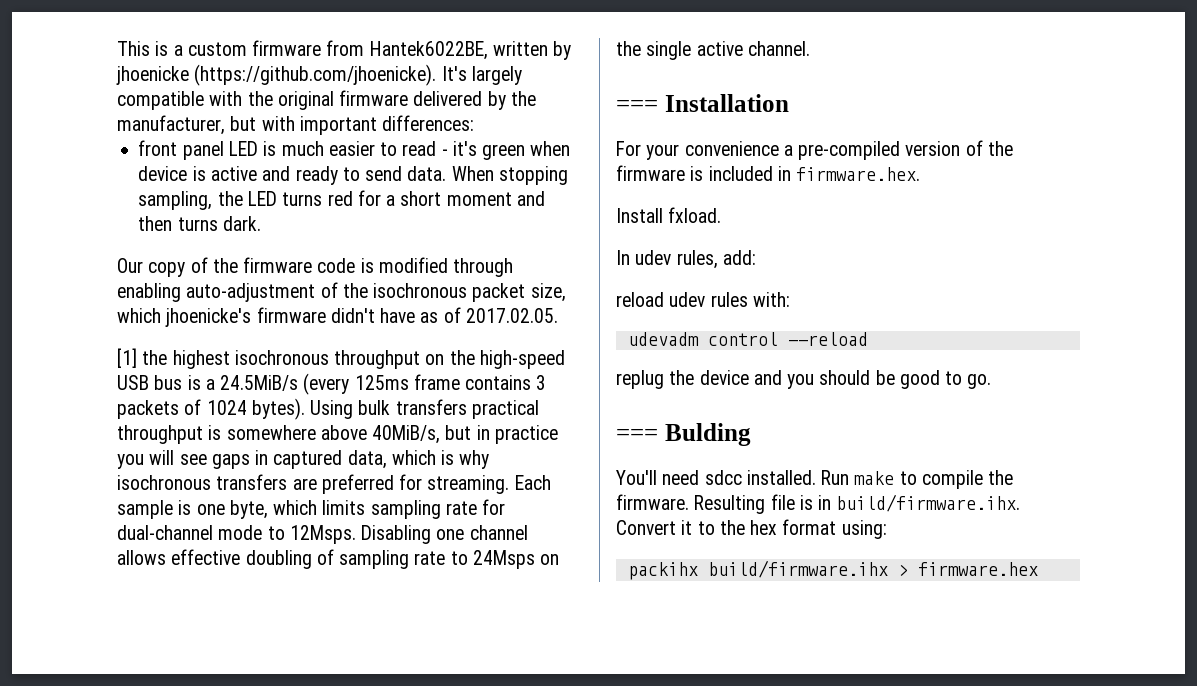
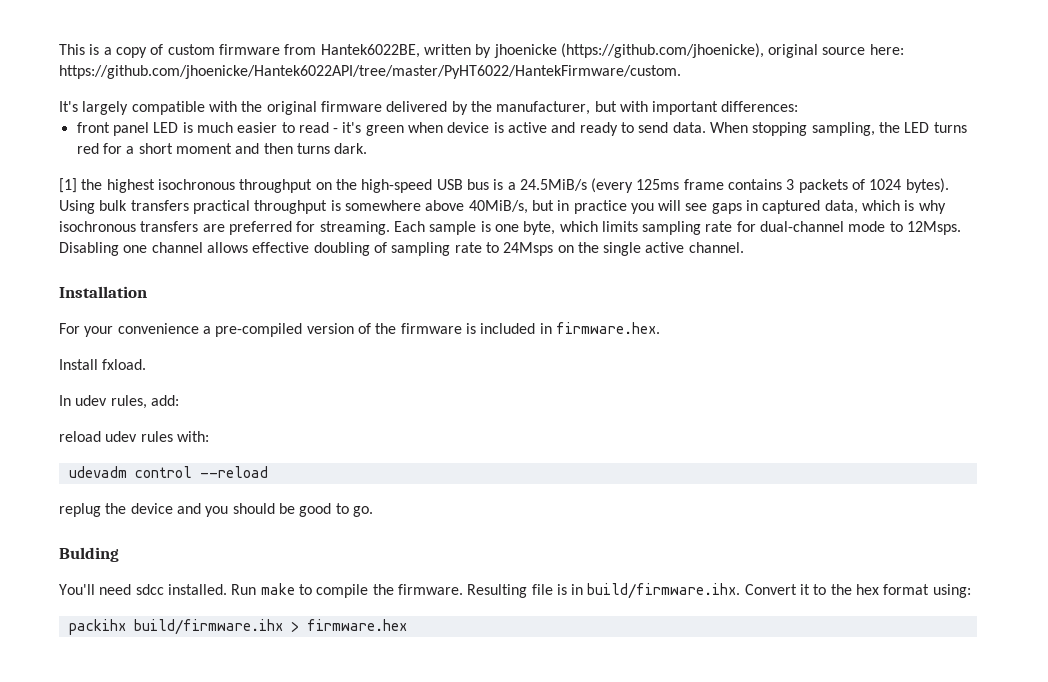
(183, 50) none -> [115,44,164,58] copy of
[194,64,437,86] (https://github.com/jhoenicke). -> [560,43,904,58] [59,65,681,79] (https://github.com/jhoenicke), original source here: https://github.com/jhoenicke/Hantek6022API/tree/master/PyHT6022/HantekFirmware/custom. //
[117,257,514,277] [117,282,566,302] [117,307,558,327] // Our copy of the firmware code is modified through enabling auto-adjustment of the isochronous packet size, which jhoenicke's firmware didn't have as of 2017.02.05. -> (368, 148) none
[616,100,658,112] === -> (744, 247) none
[616,429,658,441] === -> (373, 511) none

